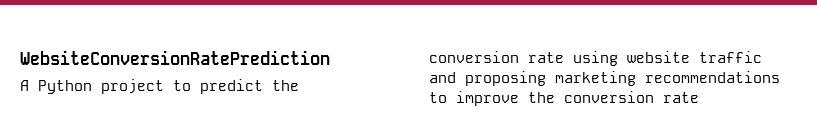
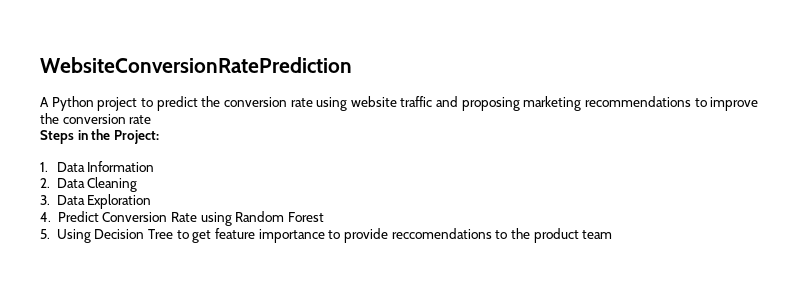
(699, 97) none -> [40,129,159,144] [40,161,155,172] [40,177,138,192] [40,194,152,209] [40,211,324,226] [40,228,613,243] // Steps in the Project: // 1. Data Information // 2. Data Cleaning // 3. Data Exploration // 4. Predict Conversion Rate using Random Forest // 5. Using Decision Tree to get feature importance to provide reccomendations to the product team

